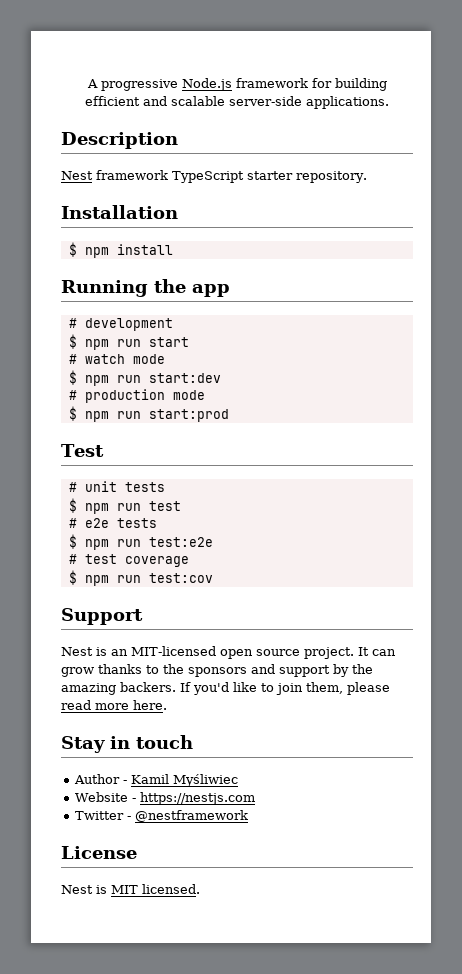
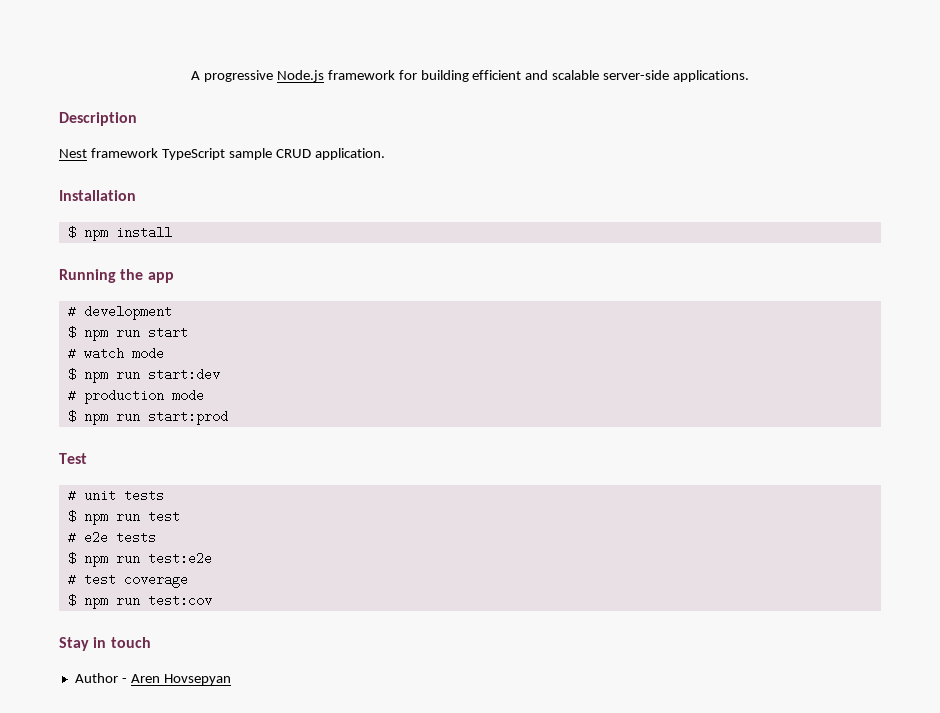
[247,171,367,183] starter repository. -> [228,148,385,160] sample CRUD application.
[61,608,143,625] [61,646,396,659] [61,664,373,677] [61,682,390,695] [61,700,167,710] // Support // Nest is an MIT-licensed open source project. It can grow thanks to the sponsors and support by the amazing backers. If you'd like to join them, please read more here. -> (212, 600) none
[131,774,239,787] [75,792,256,805] [75,810,249,822] [61,846,137,859] [61,884,200,894] Kamil Myśliwiec // Website - https://nestjs.com // Twitter - @nestframework // License // Nest is MIT licensed. -> [130,674,231,685] Aren Hovsepyan

